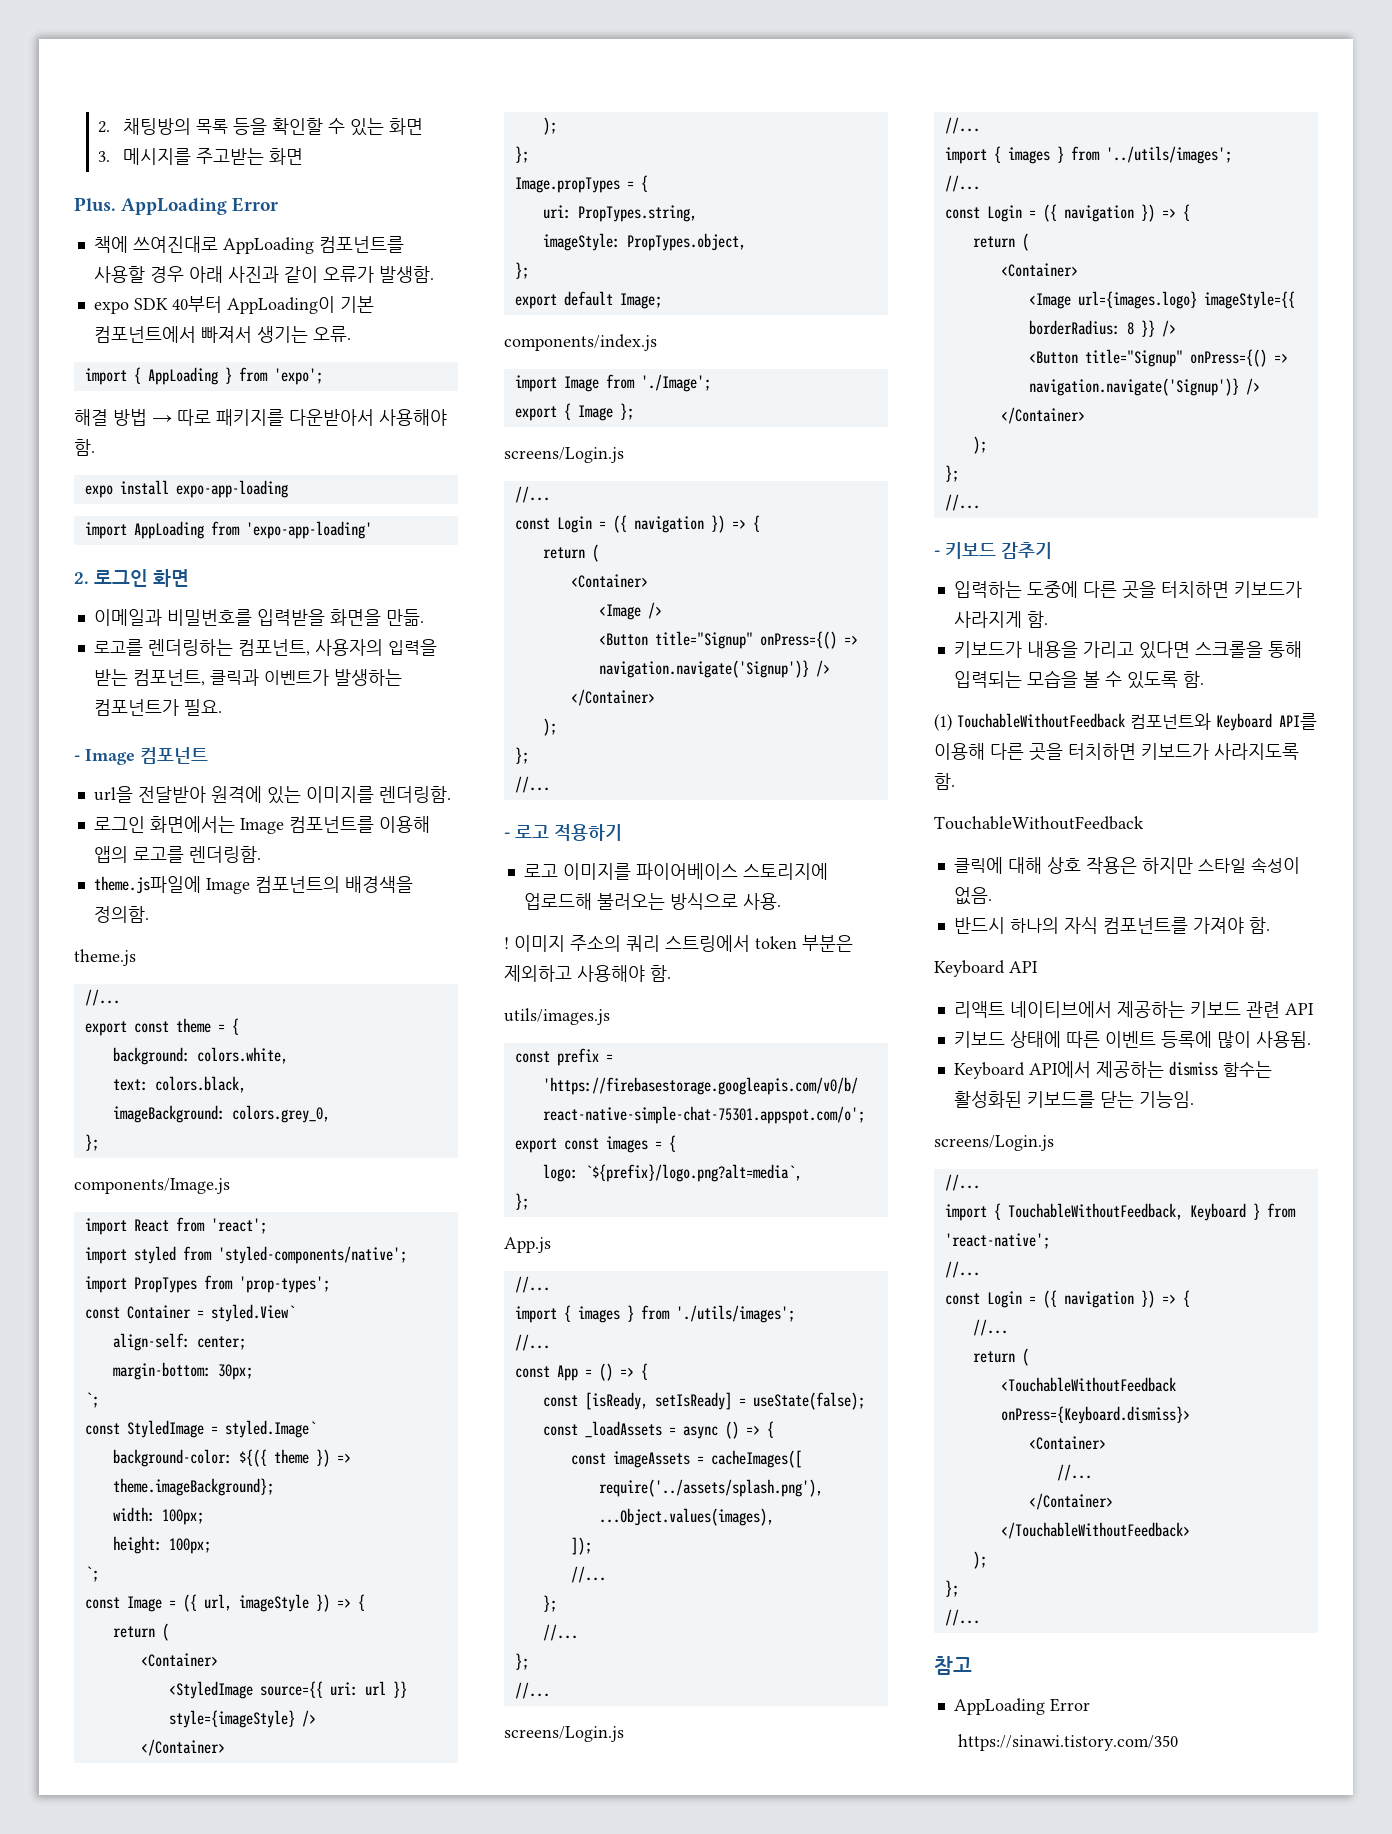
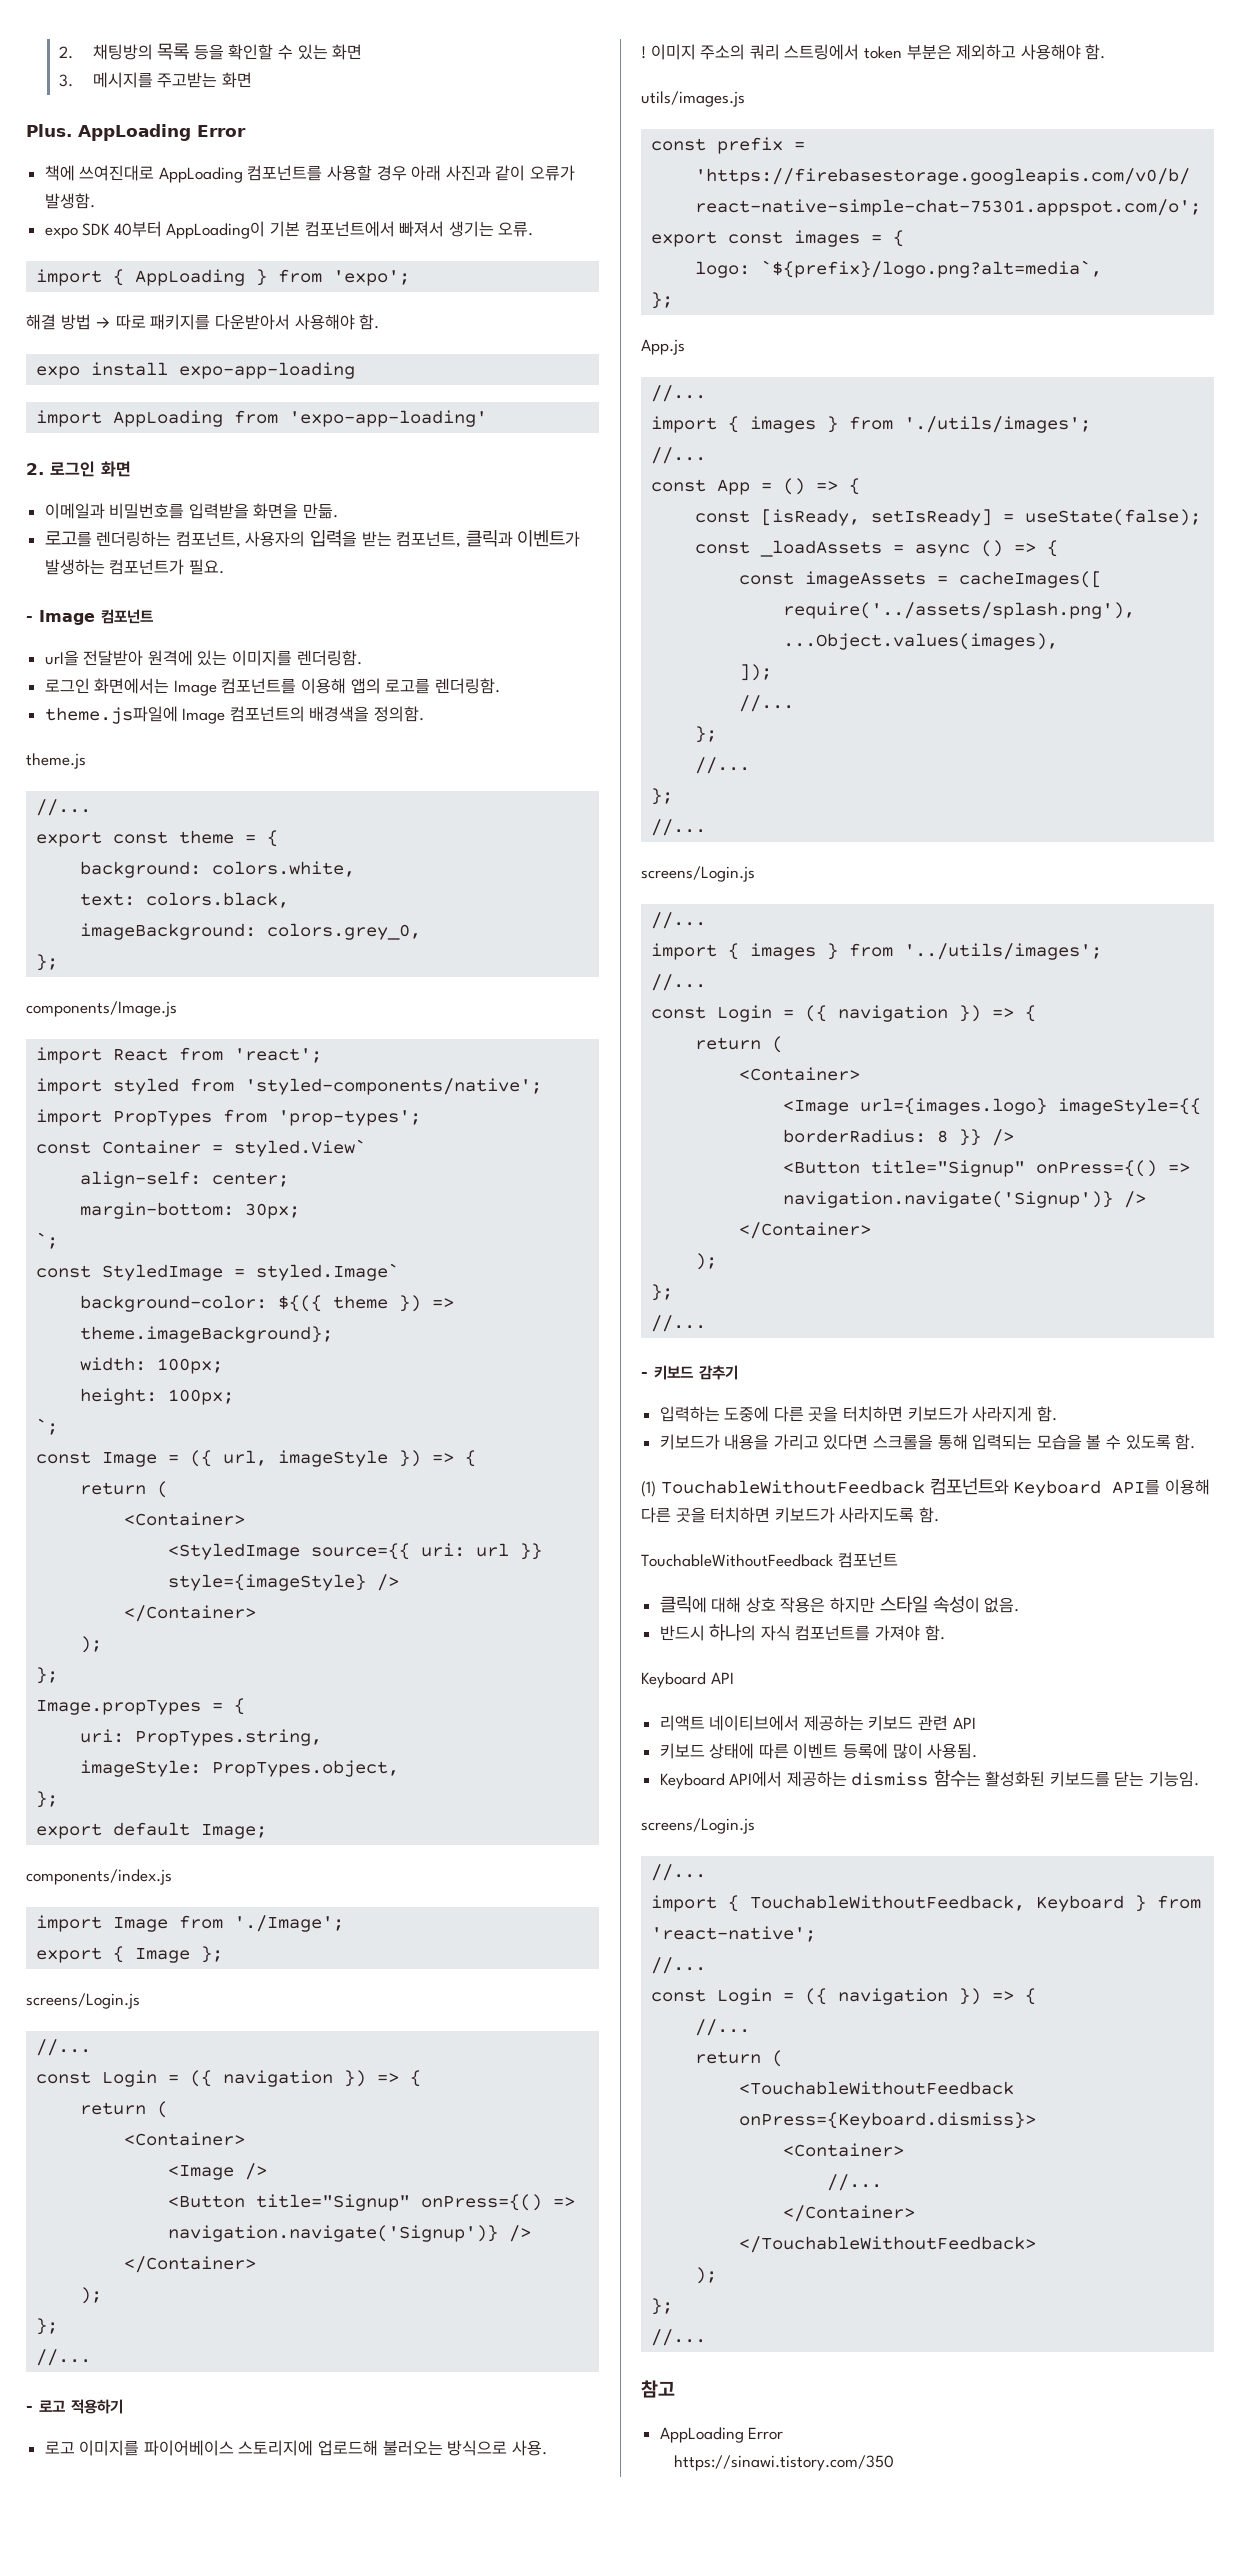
(1144, 823) none -> [837,1552,898,1568] 컴포넌트

